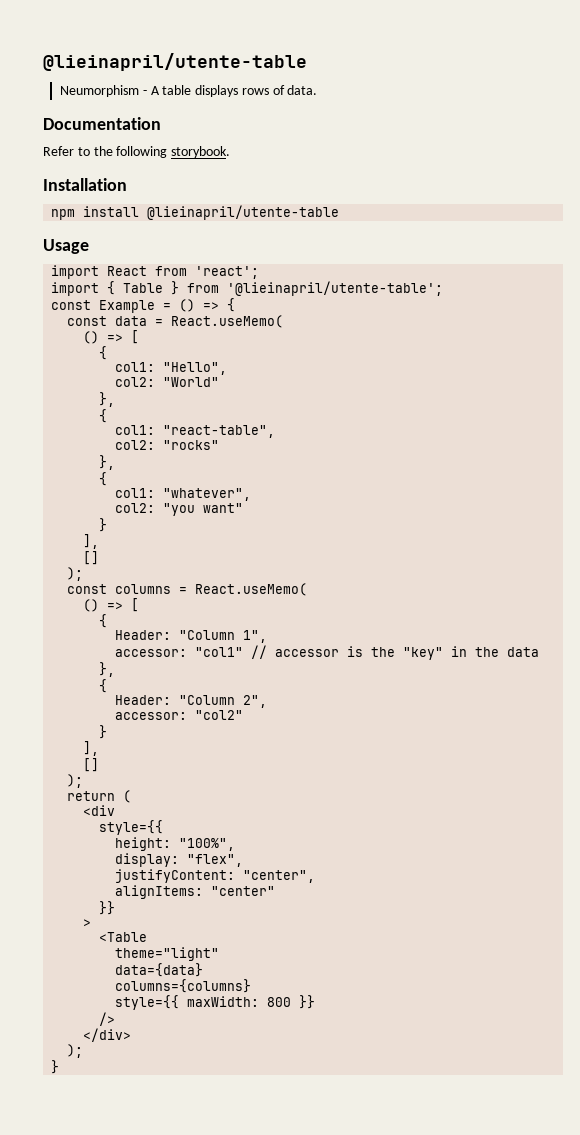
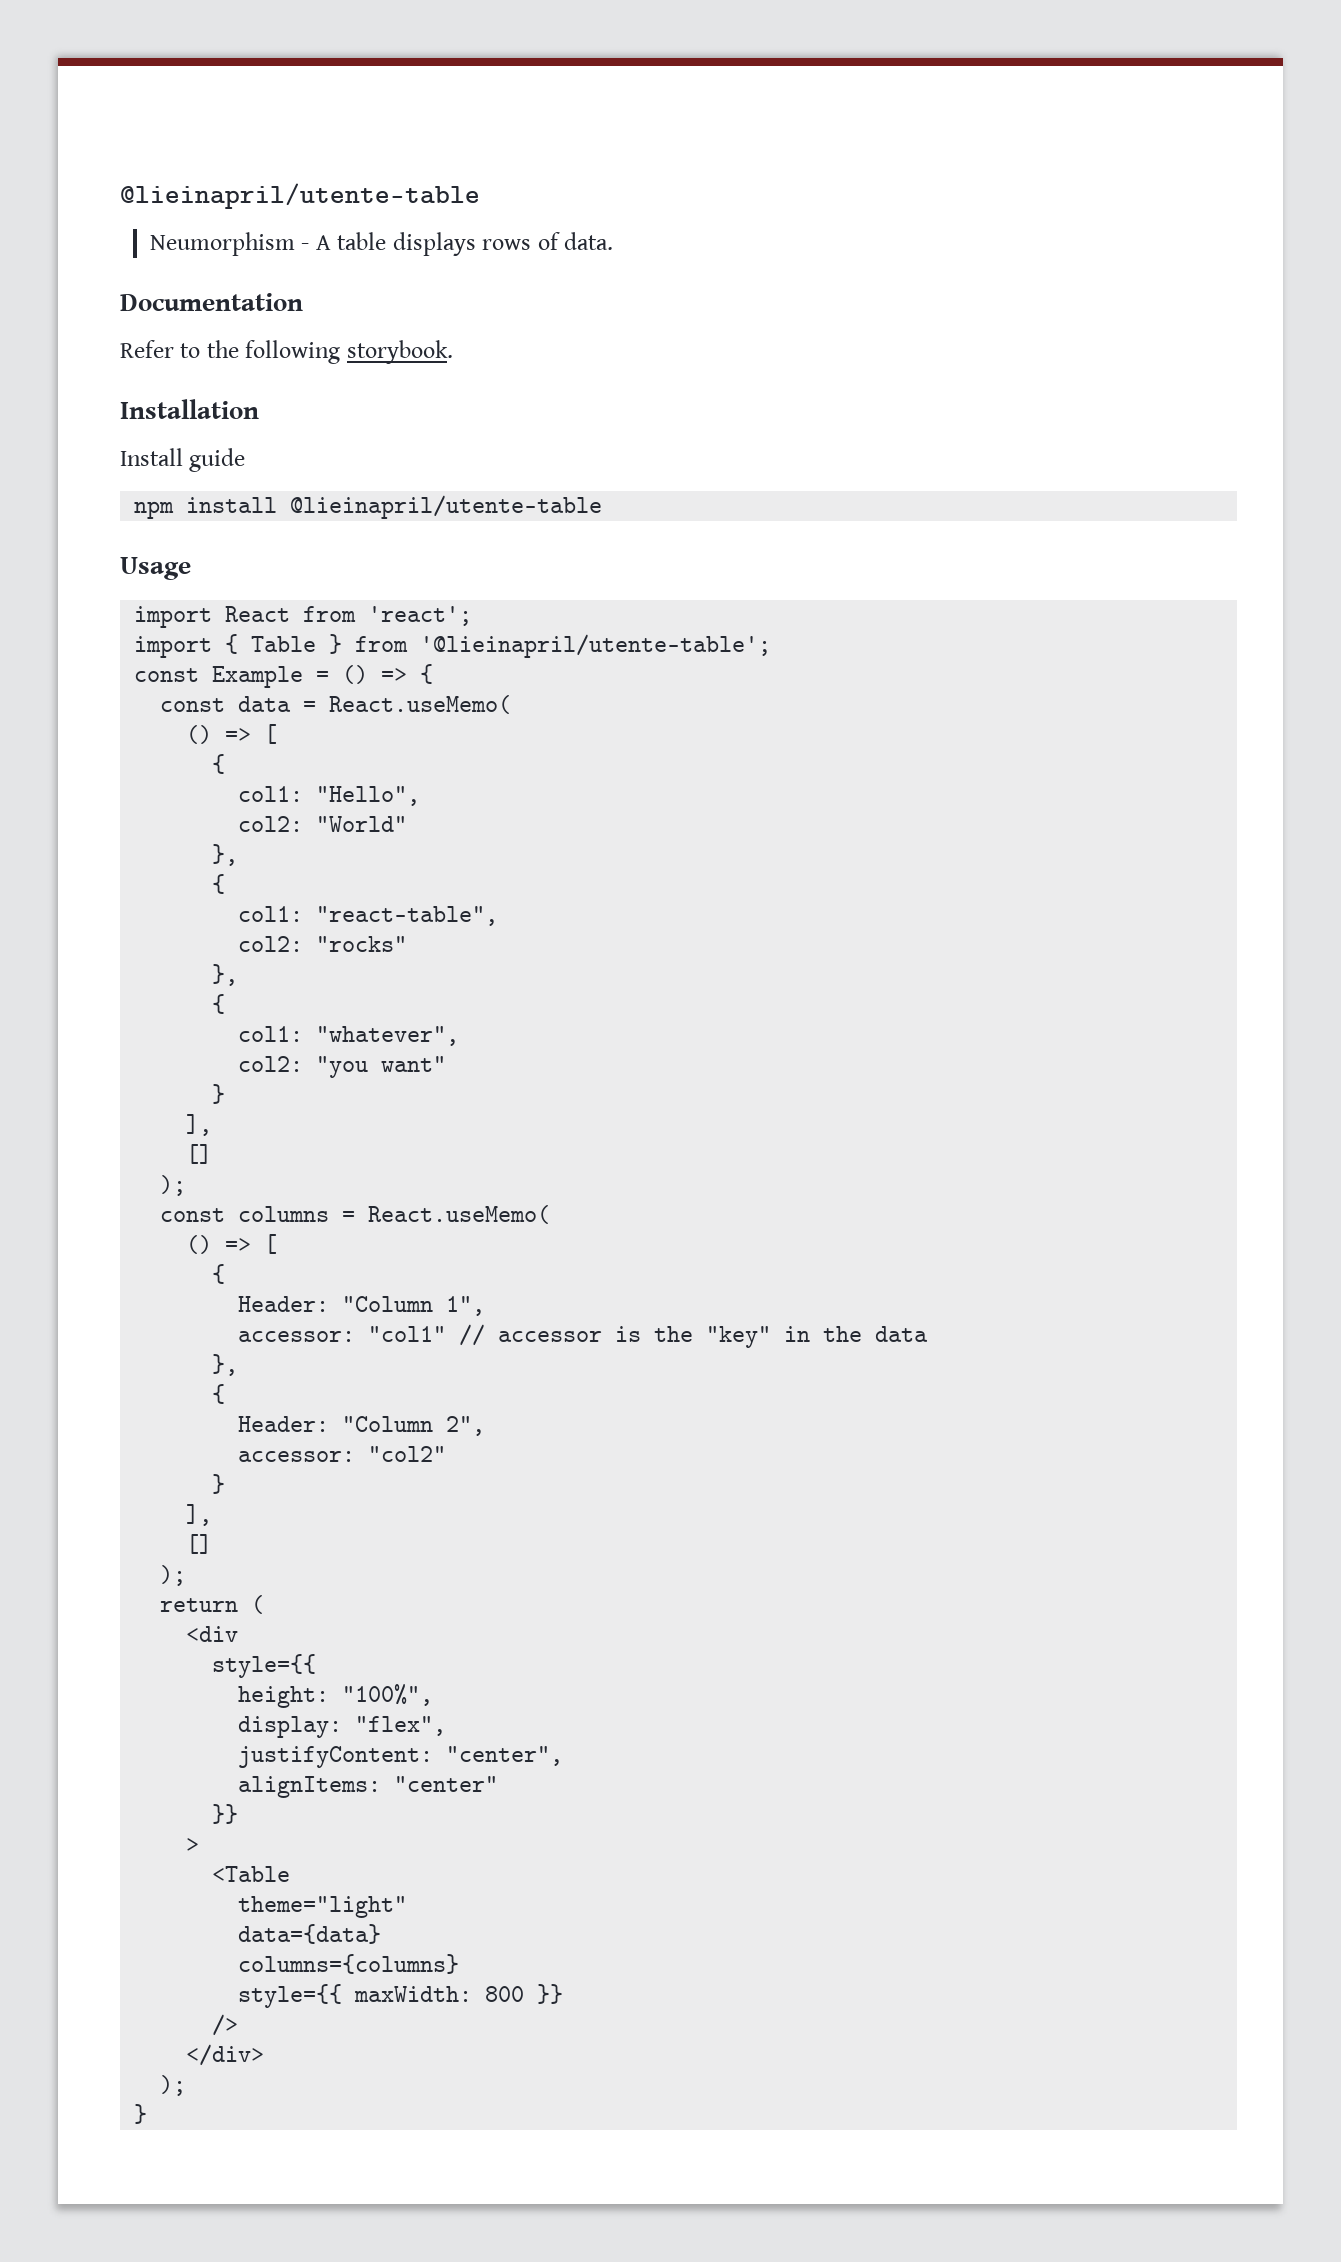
(127, 184) none -> [120,448,246,472] // Install guide

